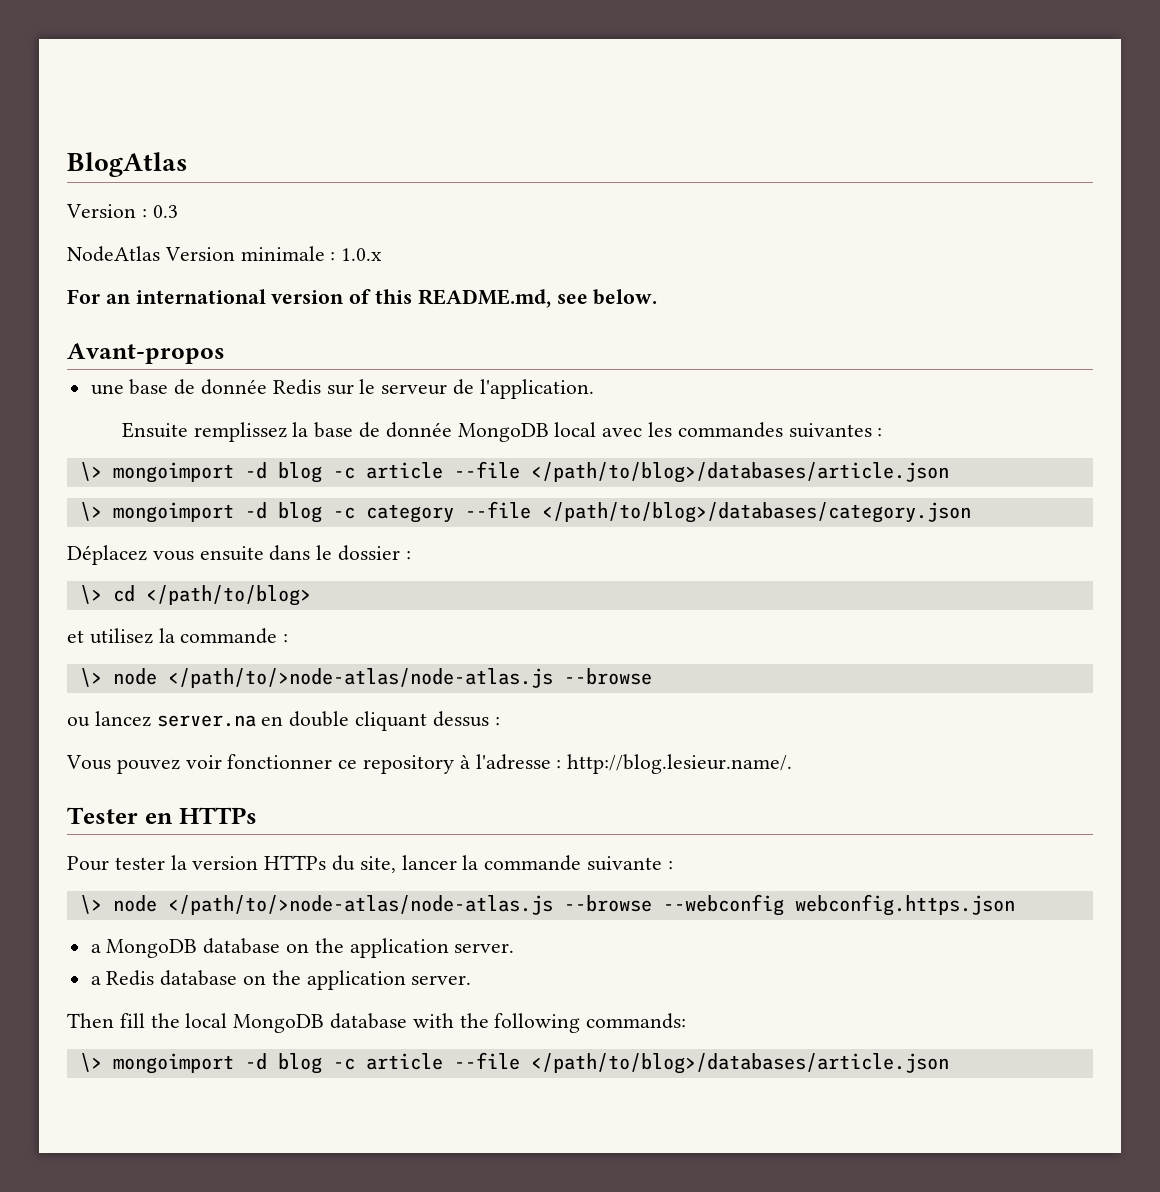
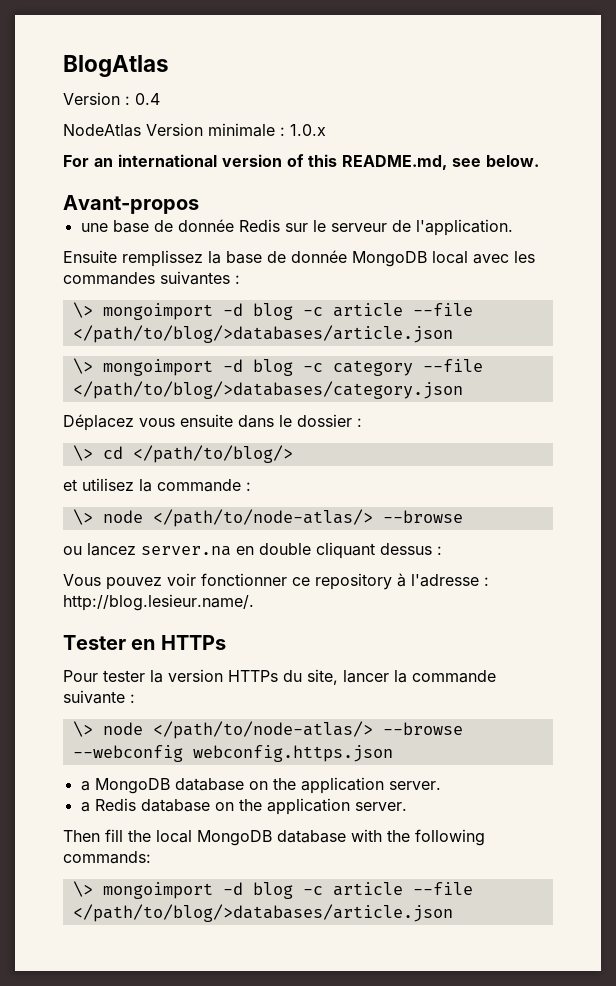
[152,205,178,218] 0.3 -> [135,93,160,105] 0.4
[530,462,949,483] </path/to/blog>/databases/article.json -> [72,325,453,343] </path/to/blog/>databases/article.json
[541,502,971,523] </path/to/blog>/databases/category.json -> [72,381,463,399] </path/to/blog/>databases/category.json
[145,585,311,606] </path/to/blog> -> [132,445,293,463] </path/to/blog/>
[167,668,553,688] </path/to/>node-atlas/node-atlas.js -> [152,509,373,527] </path/to/node-atlas/>
[167,895,553,915] </path/to/>node-atlas/node-atlas.js -> [152,721,373,739] </path/to/node-atlas/>
[530,1053,949,1074] </path/to/blog>/databases/article.json -> [72,904,453,922] </path/to/blog/>databases/article.json

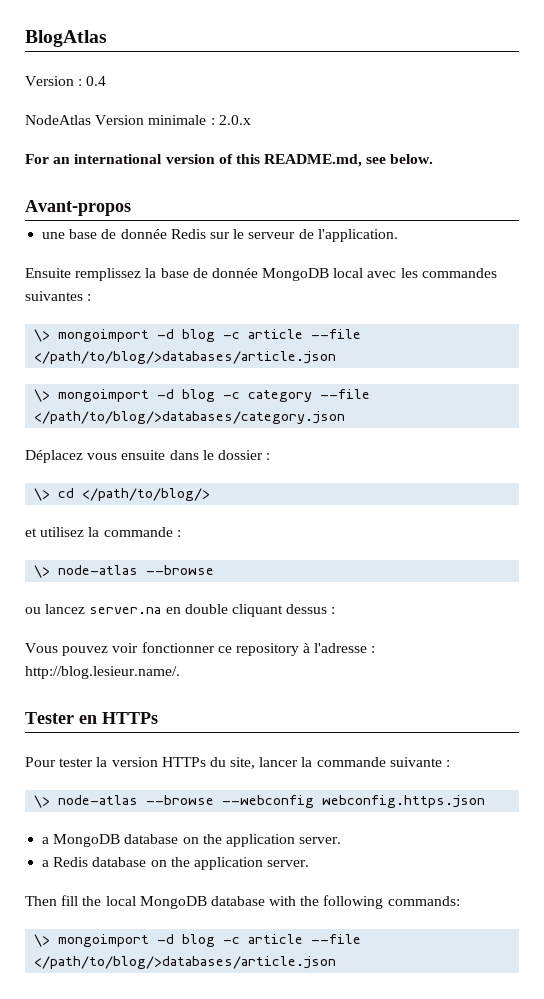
[290,124,326,136] 1.0.x -> [218,115,251,125] 2.0.x
[102,509,373,527] node </path/to/node-atlas/> -> [58,565,139,575] node-atlas
[102,721,373,739] node </path/to/node-atlas/> -> [58,795,139,805] node-atlas

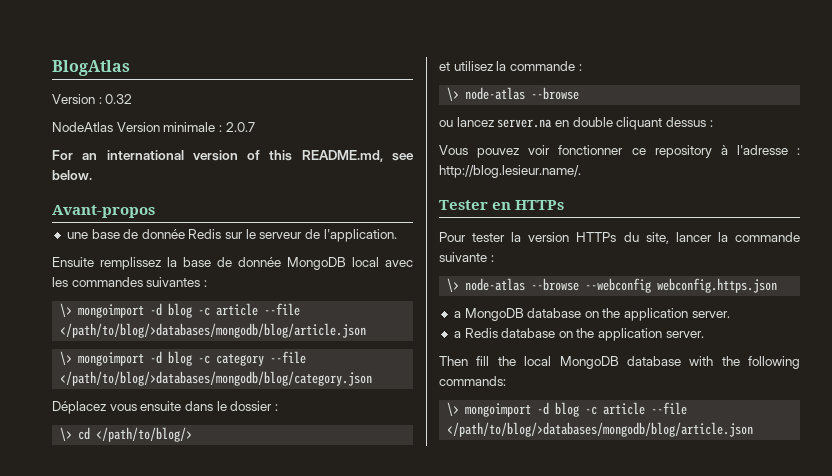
[86,76,107,86] 0.4 -> [105,94,133,104] 0.32
[218,115,251,125] 2.0.x -> [225,122,255,132] 2.0.7
[34,351,337,364] </path/to/blog/>databases/article.json -> [60,323,367,338] </path/to/blog/>databases/mongodb/blog/article.json
[34,411,346,424] </path/to/blog/>databases/category.json -> [60,371,373,386] </path/to/blog/>databases/mongodb/blog/category.json
[34,956,337,969] </path/to/blog/>databases/article.json -> [447,422,754,437] </path/to/blog/>databases/mongodb/blog/article.json

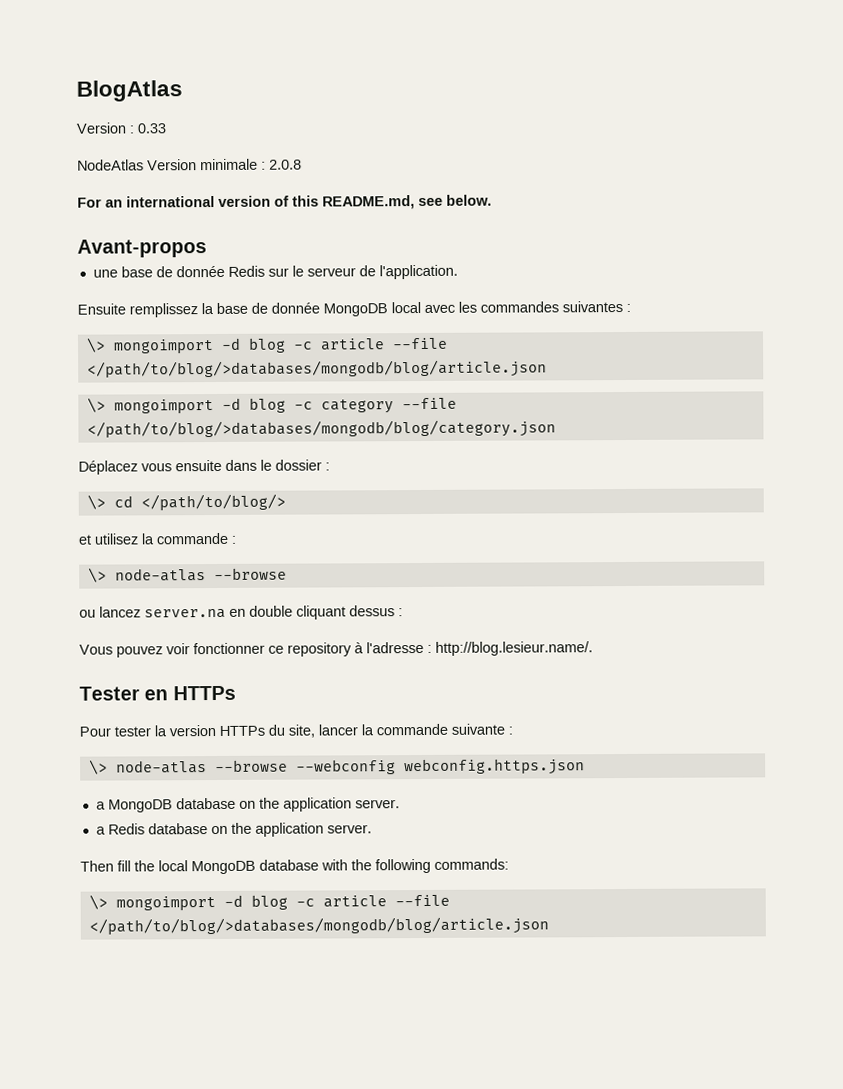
[105,94,133,104] 0.32 -> [137,123,166,134] 0.33
[225,122,255,132] 2.0.7 -> [269,159,302,170] 2.0.8

